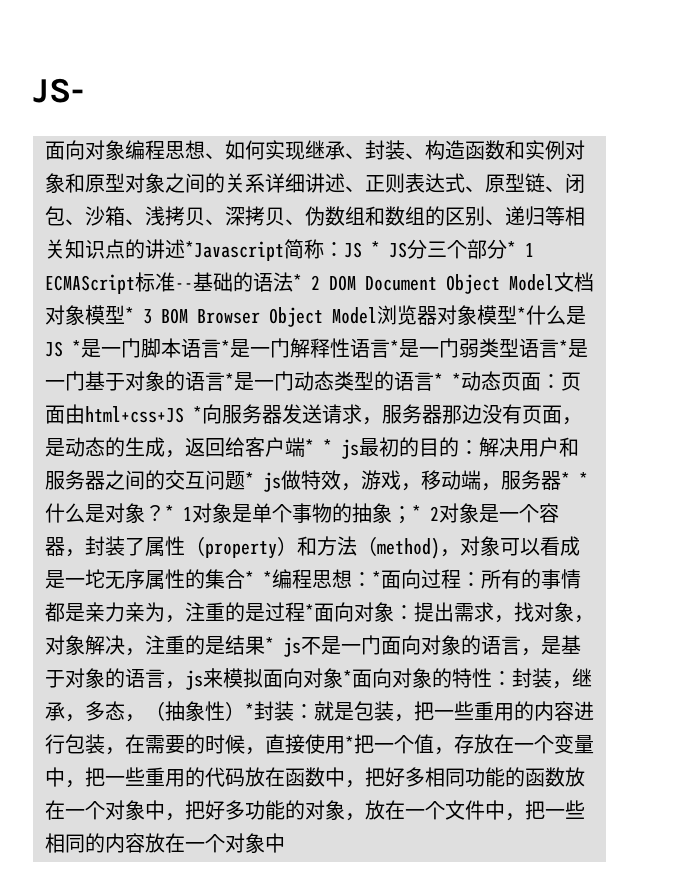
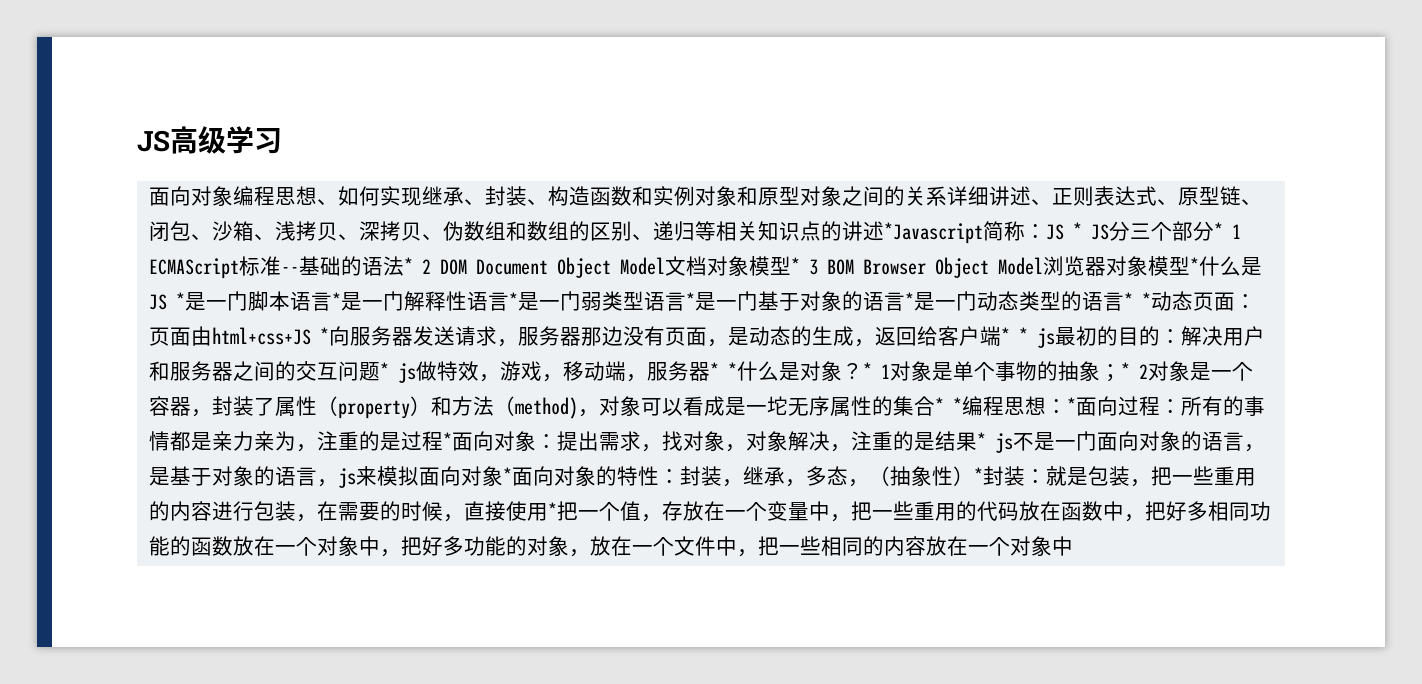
[33,78,84,103] JS- -> [137,126,282,154] JS高级学习

